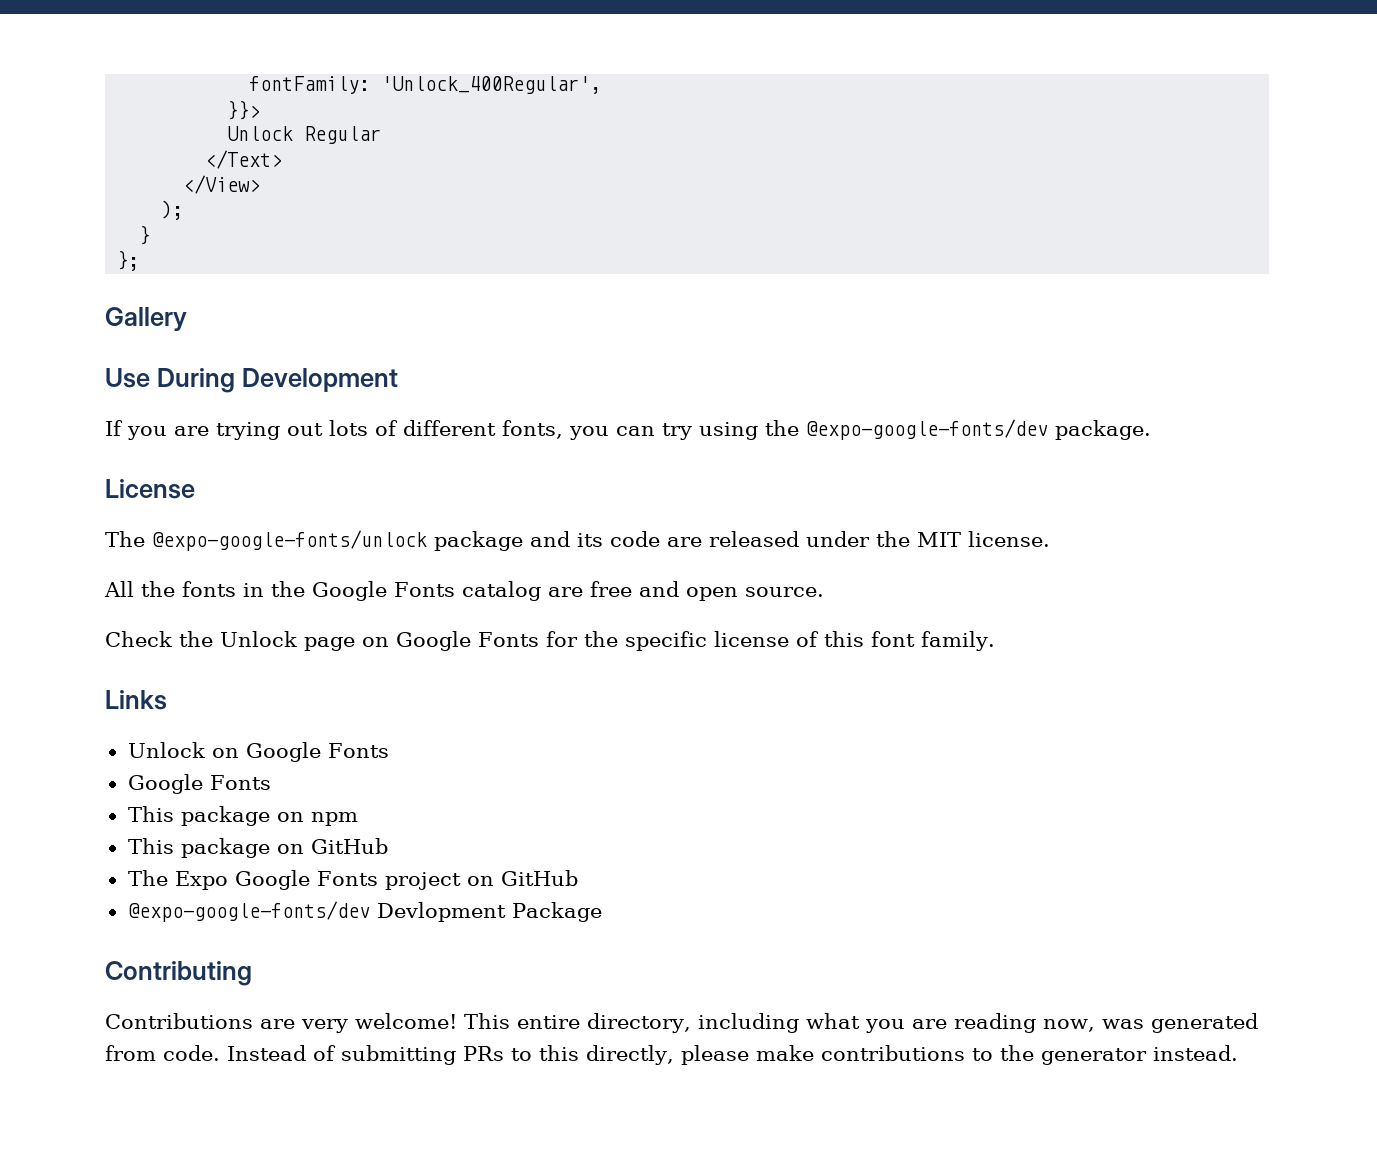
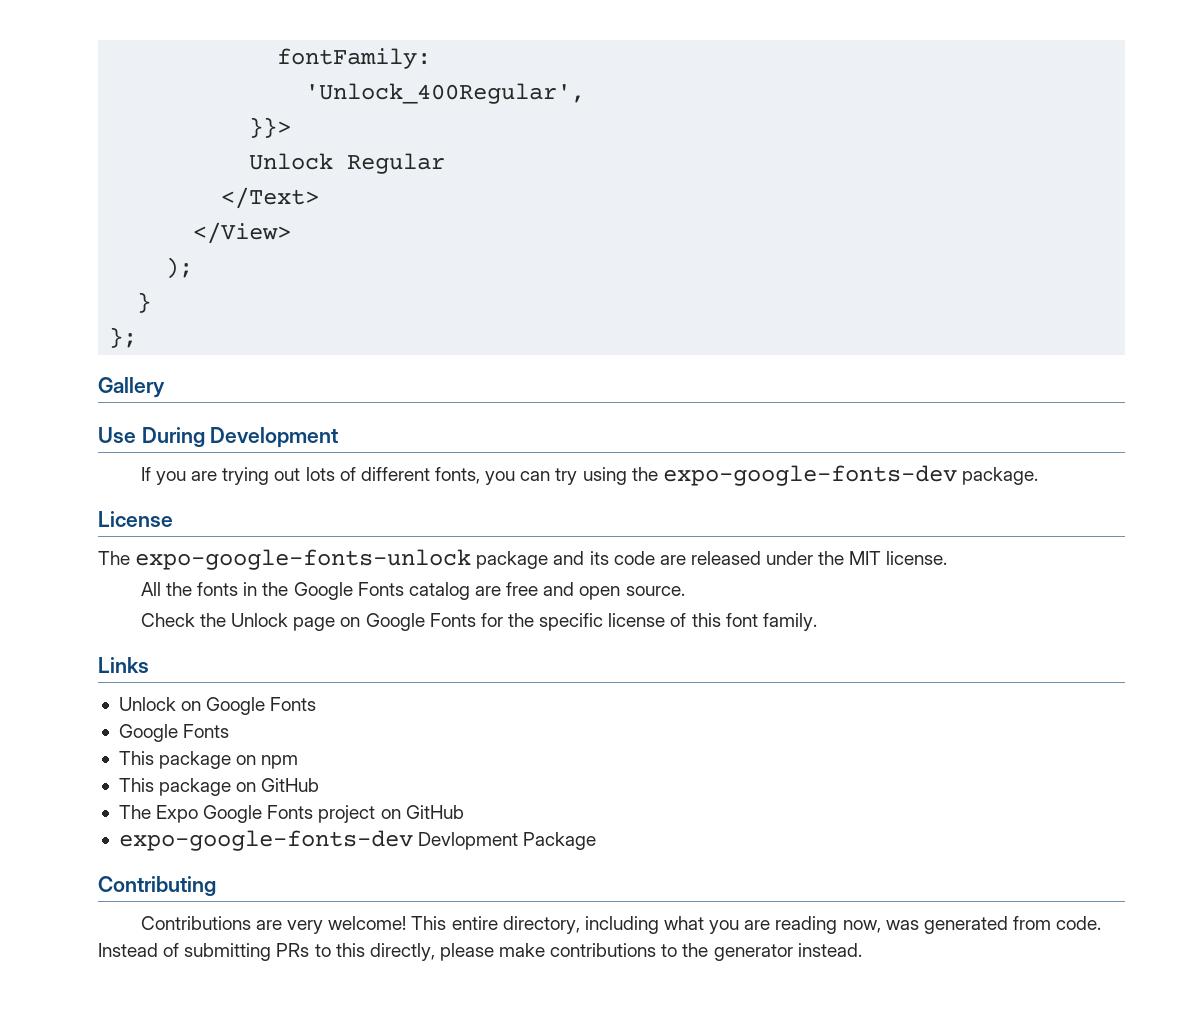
(371, 85) none -> (432, 58) //
[806,419,1048,440] @expo-google-fonts/dev -> [662,465,957,486] expo-google-fonts-dev
[152,530,427,551] @expo-google-fonts/unlock -> [135,549,472,570] expo-google-fonts-unlock
[127,901,370,922] @expo-google-fonts/dev -> [118,830,413,851] expo-google-fonts-dev

